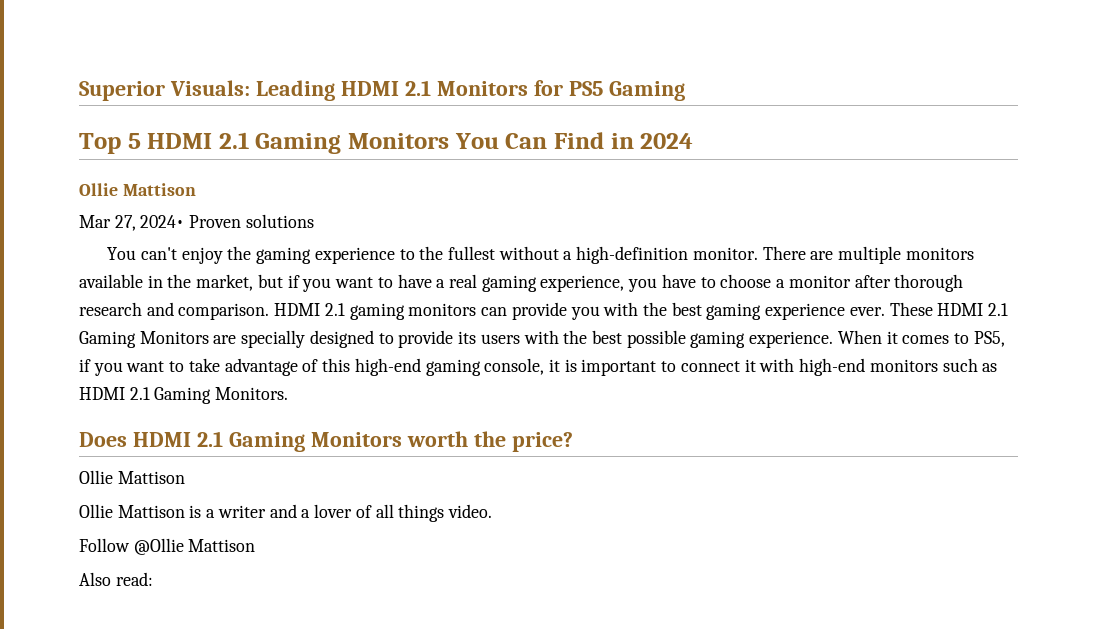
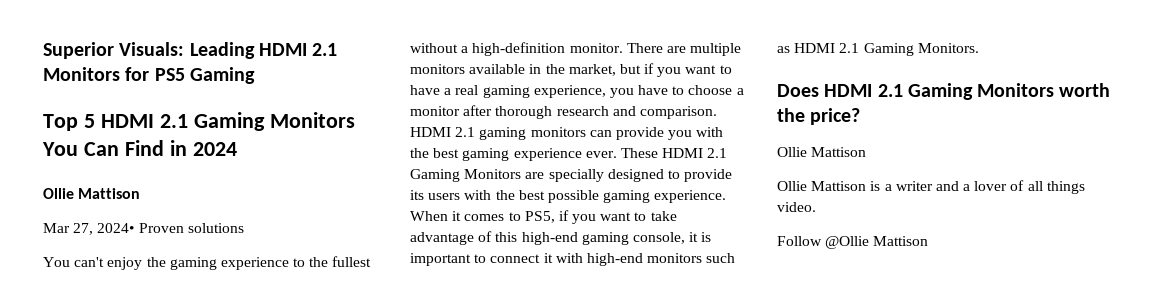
[79,572,153,586] // Also read: -> (929, 241) none

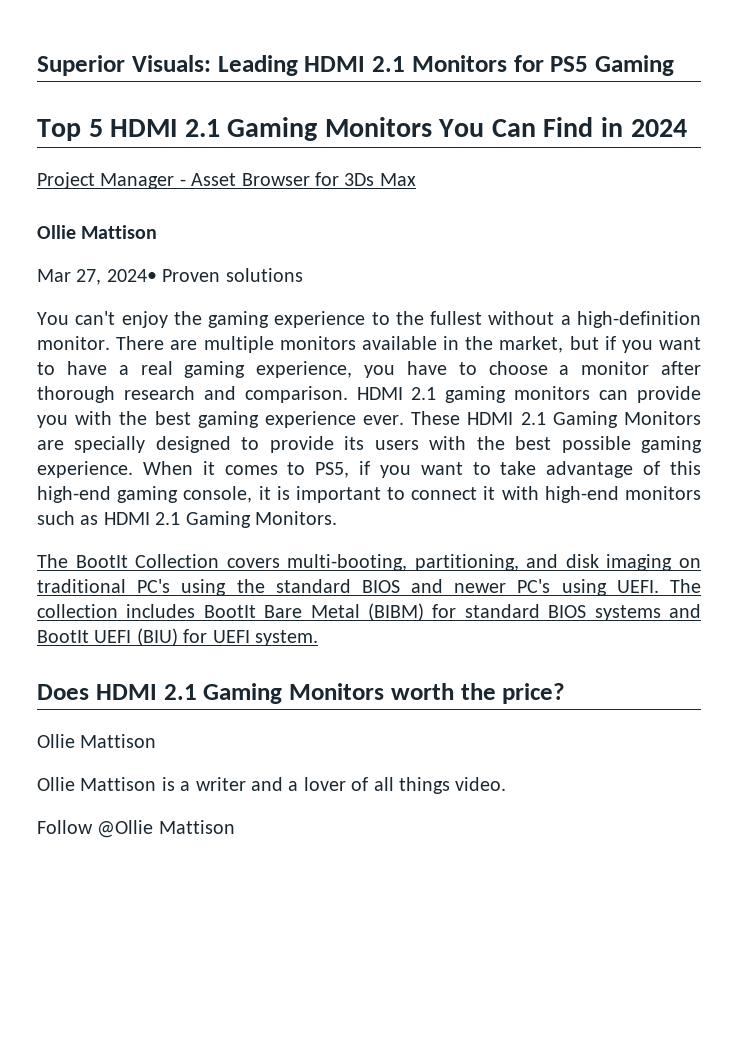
(237, 149) none -> [37,172,416,189] // Project Manager - Asset Browser for 3Ds Max
(979, 48) none -> [37,554,701,571] [37,579,701,596] [37,603,701,621] [37,628,318,646] // The BootIt Collection covers multi-booting, partitioning, and disk imaging on traditional PC's using the standard BIOS and newer PC's using UEFI. The collection includes BootIt Bare Metal (BIBM) for standard BIOS systems and BootIt UEFI (BIU) for UEFI system.

